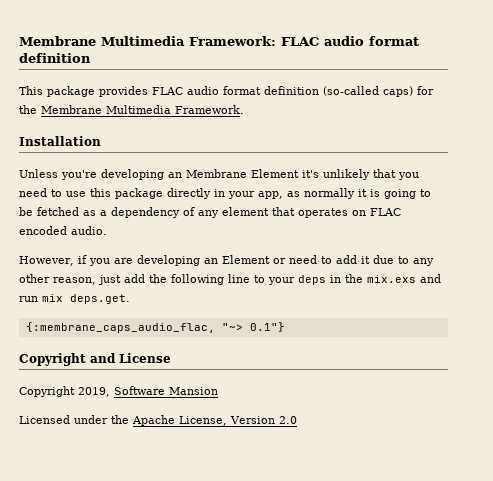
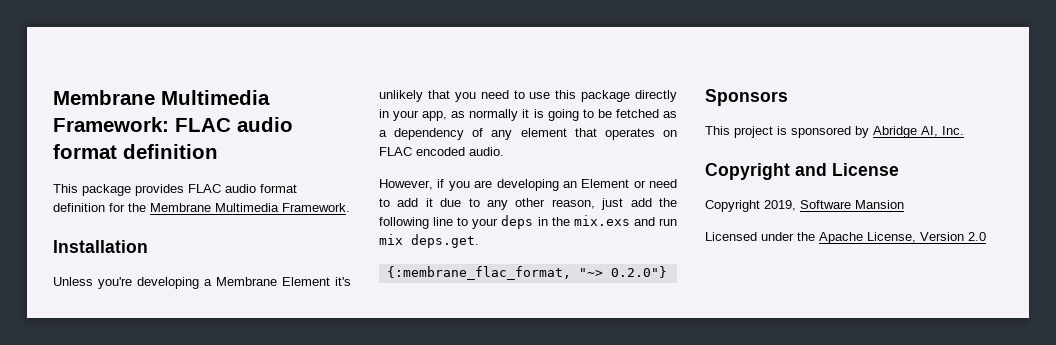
[323,86,413,97] (so-called caps) -> (105, 207) none
[168,172,182,178] an -> [204,279,212,286] a
[25,322,285,333] {:membrane_caps_audio_flac, "~> 0.1"} -> [386,266,667,280] [705,89,788,106] [705,126,964,138] {:membrane_flac_format, "~> 0.2.0"} // Sponsors // This project is sponsored by Abridge AI, Inc.

